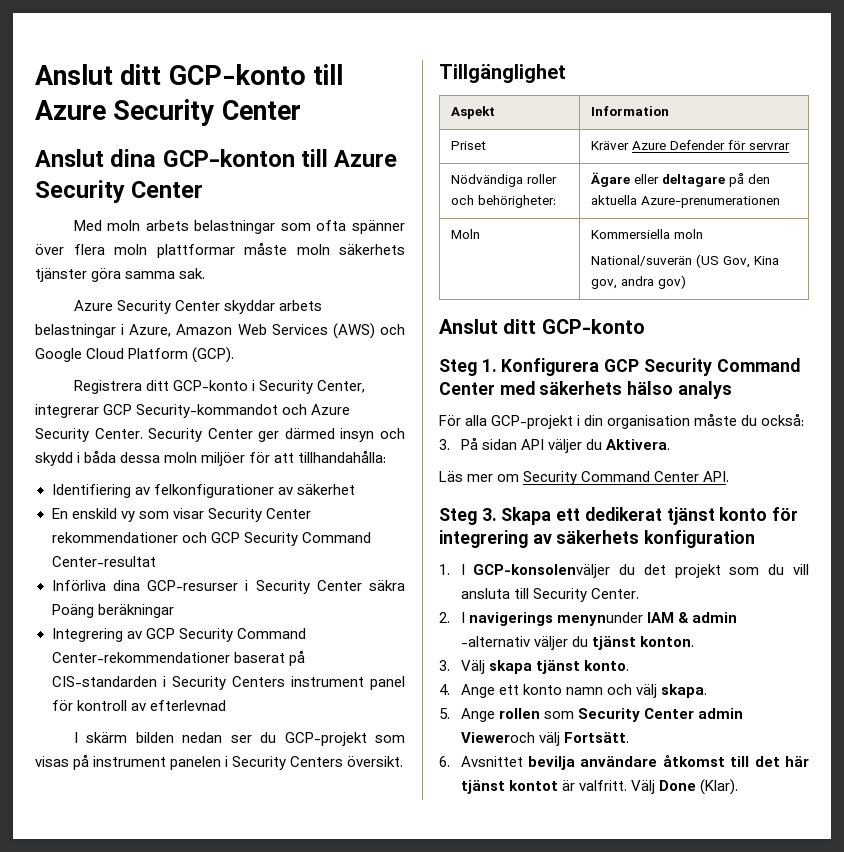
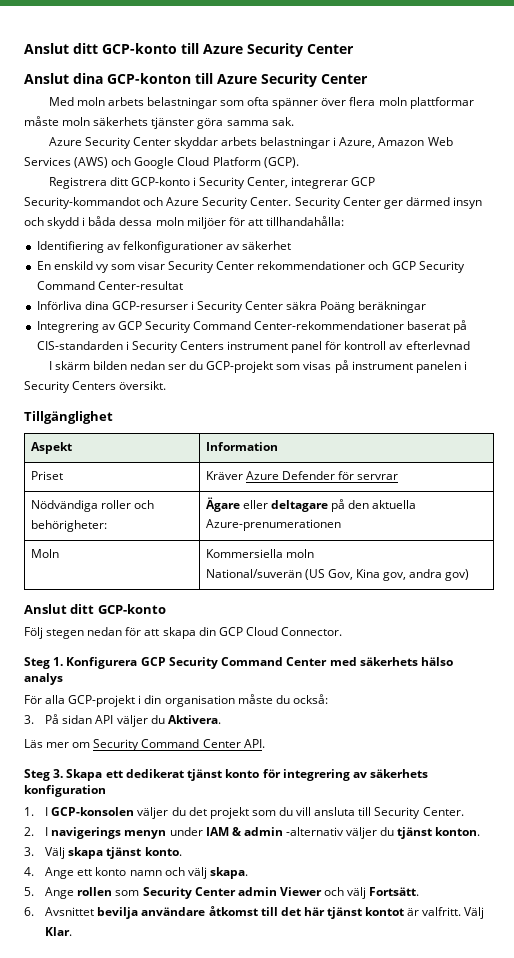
(645, 326) none -> [24,627,342,639] // Följ stegen nedan för att skapa din GCP Cloud Connector.
[473,564,611,578] GCP-konsolenväljer -> [51,807,169,819] GCP-konsolen väljer
[556,612,643,626] menynunder -> [124,827,203,839] menyn under
[460,732,535,743] Vieweroch -> [279,887,344,896] Viewer och
[658,779,738,795] Done (Klar). -> [45,927,73,936] Klar.

